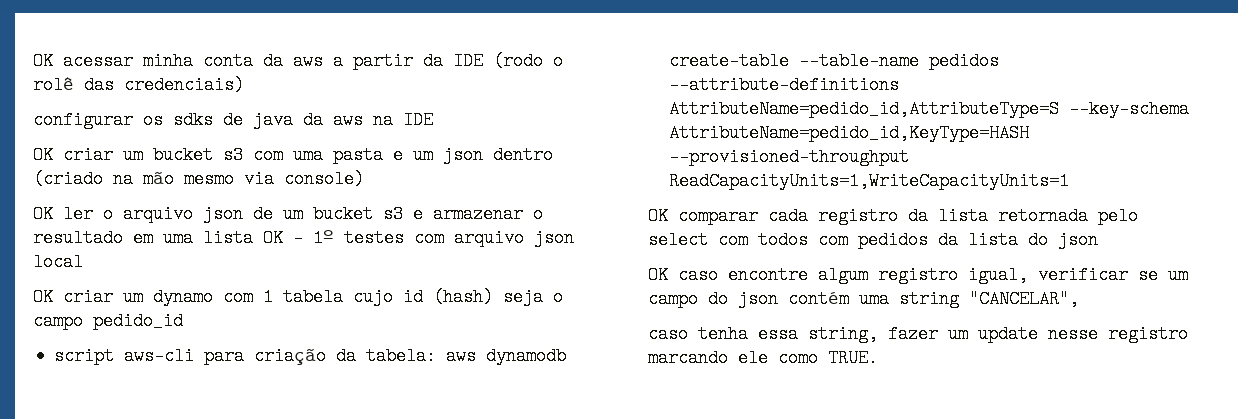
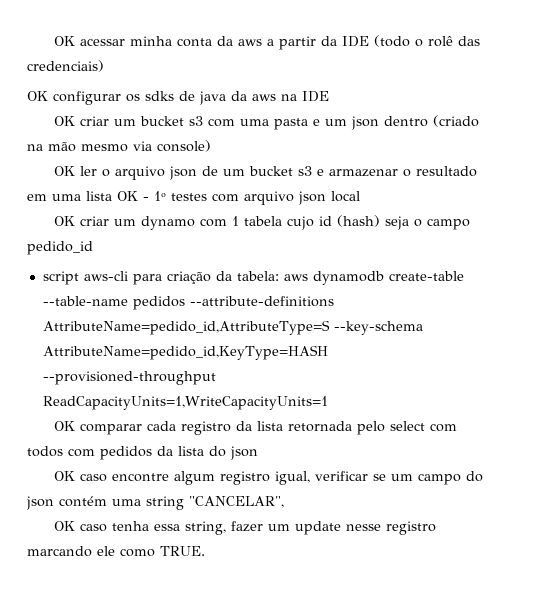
[493,52,543,70] (rodo -> [374,35,411,47] (todo
(244, 85) none -> [27,91,48,101] OK
(1079, 299) none -> [54,521,76,531] OK

